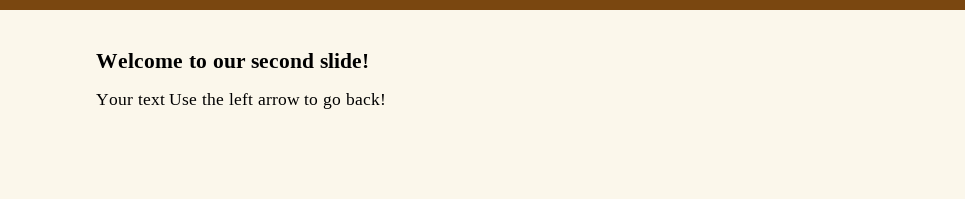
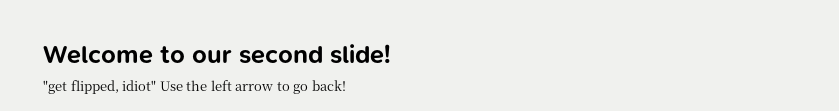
[96,94,165,105] Your text -> [43,80,157,94] "get flipped, idiot"

